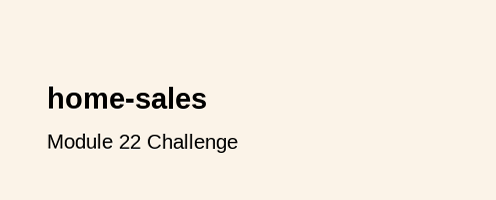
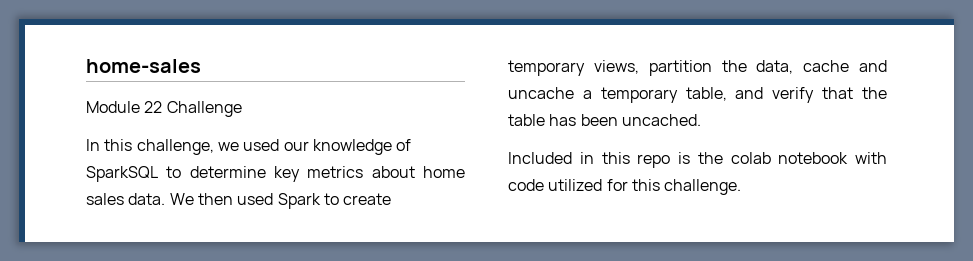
(238, 143) none -> [86,139,412,155] [86,166,465,182] [86,193,392,209] [508,60,887,76] [508,87,887,103] [508,114,701,126] [508,152,887,168] [508,179,742,195] // In this challenge, we used our knowledge of SparkSQL to determine key metrics about home sales data. We then used Spark to create temporary views, partition the data, cache and uncache a temporary table, and verify that the table has been uncached. // Included in this repo is the colab notebook with code utilized for this challenge.

